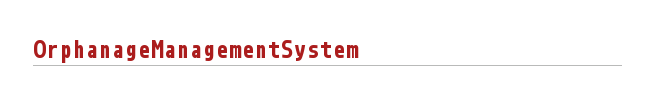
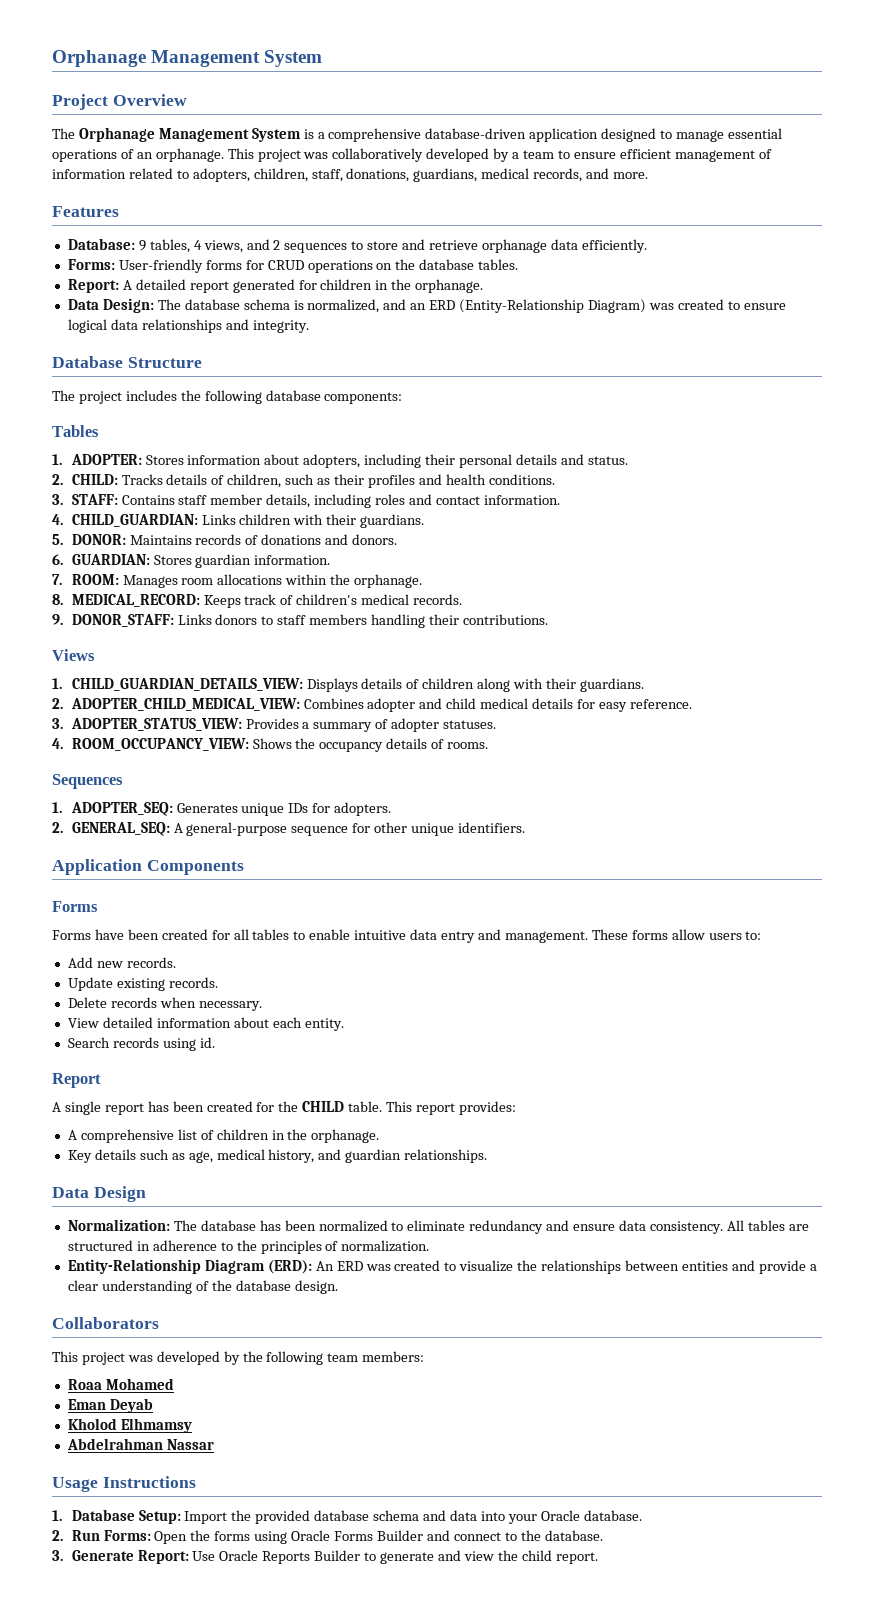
[33,40,359,63] OrphanageManagementSystem -> [52,50,323,67] [52,94,187,110] [52,127,782,142] [52,148,772,162] [52,168,649,182] [52,206,119,217] [67,238,647,253] [67,259,519,273] [67,279,484,293] [67,298,786,313] [67,319,309,333] [52,356,202,368] [52,390,403,404] [52,425,99,437] [52,454,628,468] [52,474,555,488] [52,494,560,508] [52,514,425,528] [52,534,398,545] [52,554,331,568] [52,574,423,588] [52,594,463,608] [52,614,548,628] [52,649,95,661] [52,678,644,692] [52,698,692,712] [52,718,497,732] [52,738,489,752] [52,774,123,789] [52,802,392,816] [52,822,526,836] [52,859,244,875] [52,901,98,912] [52,929,762,943] [67,957,176,968] [67,977,218,991] [67,997,262,1011] [67,1017,344,1031] [67,1037,215,1051] [52,1073,101,1088] [52,1101,516,1115] [67,1129,380,1143] [67,1149,488,1163] [52,1186,146,1202] [67,1219,809,1234] [67,1240,430,1254] [67,1259,817,1274] [67,1280,338,1294] [52,1317,159,1329] [52,1351,425,1365] [67,1378,174,1390] [67,1398,153,1413] [67,1418,192,1433] [66,1438,214,1450] [52,1476,196,1492] [52,1509,642,1524] [52,1530,603,1544] [52,1550,598,1564] Orphanage Management System // Project Overview // The Orphanage Management System is a comprehensive database-driven application designed to manage essential operations of an orphanage. This project was collaboratively developed by a team to ensure efficient management of information related to adopters, children, staff, donations, guardians, medical records, and more. // Features // Database: 9 tables, 4 views, and 2 sequences to store and retrieve orphanage data efficiently. // Forms: User-friendly forms for CRUD operations on the database tables. // Report: A detailed report generated for children in the orphanage. // Data Design: The database schema is normalized, and an ERD (Entity-Relationship Diagram) was created to ensure logical data relationships and integrity. // Database Structure // The project includes the following database components: // Tables // 1. ADOPTER: Stores information about adopters, including their personal details and status. // 2. CHILD: Tracks details of children, such as their profiles and health conditions. // 3. STAFF: Contains staff member details, including roles and contact information. // 4. CHILD_GUARDIAN: Links children with their guardians. // 5. DONOR: Maintains records of donations and donors. // 6. GUARDIAN: Stores guardian information. // 7. ROOM: Manages room allocations within the orphanage. // 8. MEDICAL_RECORD: Keeps track of children's medical records. // 9. DONOR_STAFF: Links donors to staff members handling their contributions. // Views // 1. CHILD_GUARDIAN_DETAILS_VIEW: Displays details of children along with their guardians. // 2. ADOPTER_CHILD_MEDICAL_VIEW: Combines adopter and child medical details for easy reference. // 3. ADOPTER_STATUS_VIEW: Provides a summary of adopter statuses. // 4. ROOM_OCCUPANCY_VIEW: Shows the occupancy details of rooms. // Sequences // 1. ADOPTER_SEQ: Generates unique IDs for adopters. // 2. GENERAL_SEQ: A general-purpose sequence for other unique identifiers. // Application Components // Forms // Forms have been created for all tables to enable intuitive data entry and management. These forms allow users to: // Add new records. // Update existing records. // Delete records when necessary. // View detailed information about each entity. // Search records using id. // Report // A single report has been created for the CHILD table. This report provides: // A comprehensive list of children in the orphanage. // Key details such as age, medical history, and guardian relationships. // Data Design // Normalization: The database has been normalized to eliminate redundancy and ensure data consistency. All tables are structured in adherence to the principles of normalization. // Entity-Relationship Diagram (ERD): An ERD was created to visualize the relationships between entities and provide a clear understanding of the database design. // Collaborators // This project was developed by the following team members: // Roaa Mohamed // Eman Deyab // Kholod Elhmamsy // Abdelrahman Nassar // Usage Instructions // 1. Database Setup: Import the provided database schema and data into your Oracle database. // 2. Run Forms: Open the forms using Oracle Forms Builder and connect to the database. // 3. Generate Report: Use Oracle Reports Builder to generate and view the child report.

